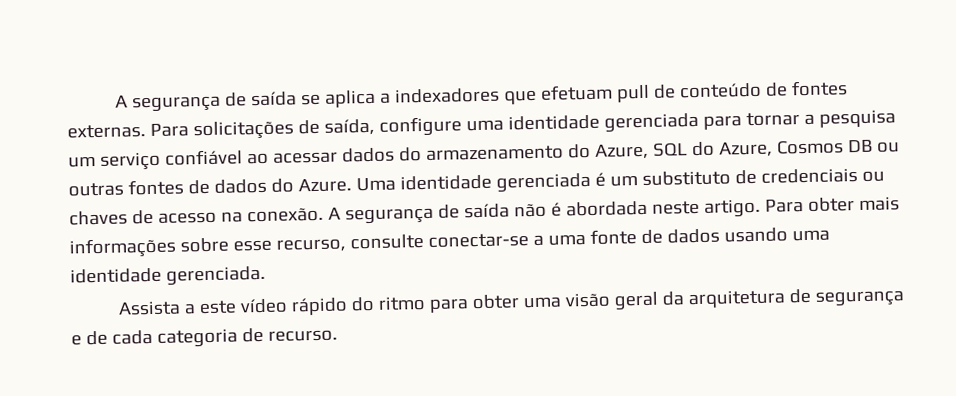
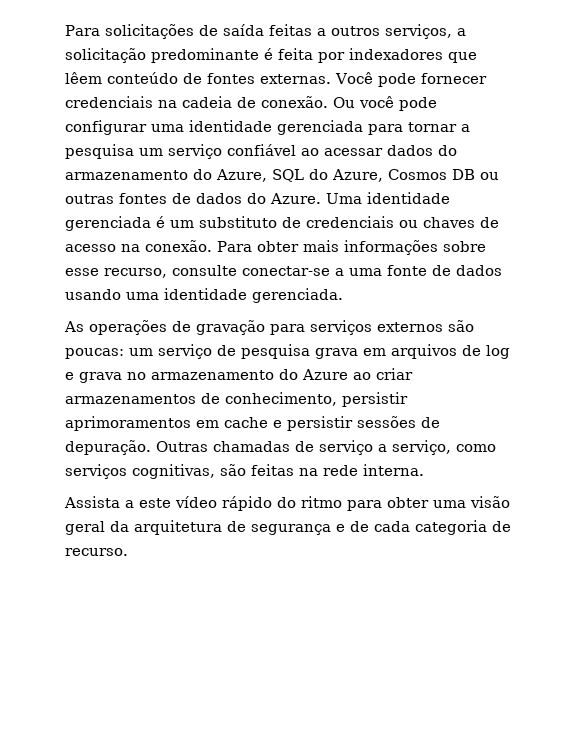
[114,80,848,113] [67,116,462,141] A segurança de saída se aplica a indexadores que efetuam pull de conteúdo de fontes externas. Para solicitações de saída, configure -> [65,24,466,39] [65,48,477,63] [65,72,487,87] [65,96,437,111] [65,120,147,135] Para solicitações de saída feitas a outros serviços, a solicitação predominante é feita por indexadores que lêem conteúdo de fontes externas. Você pode fornecer credenciais na cadeia de conexão. Ou você pode configurar
[327,198,761,225] A segurança de saída não é abordada neste artigo. -> (212, 246) none
(266, 275) none -> [64,320,474,335] [65,344,510,359] [65,368,413,383] [65,392,408,407] [65,416,440,431] [65,440,496,455] [65,464,424,479] // As operações de gravação para serviços externos são poucas: um serviço de pesquisa grava em arquivos de log e grava no armazenamento do Azure ao criar armazenamentos de conhecimento, persistir aprimoramentos em cache e persistir sessões de depuração. Outras chamadas de serviço a serviço, como serviços cognitivas, são feitas na rede interna.

